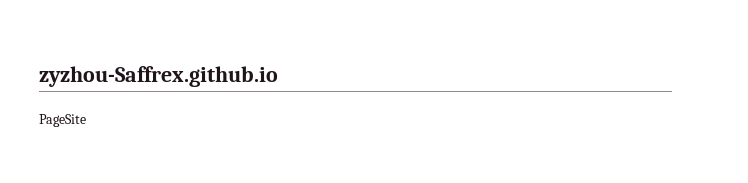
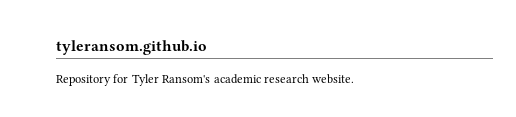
[39,66,278,87] [39,114,86,127] zyzhou-Saffrex.github.io // PageSite -> [56,40,207,55] [56,74,355,86] tyleransom.github.io // Repository for Tyler Ransom's academic research website.

